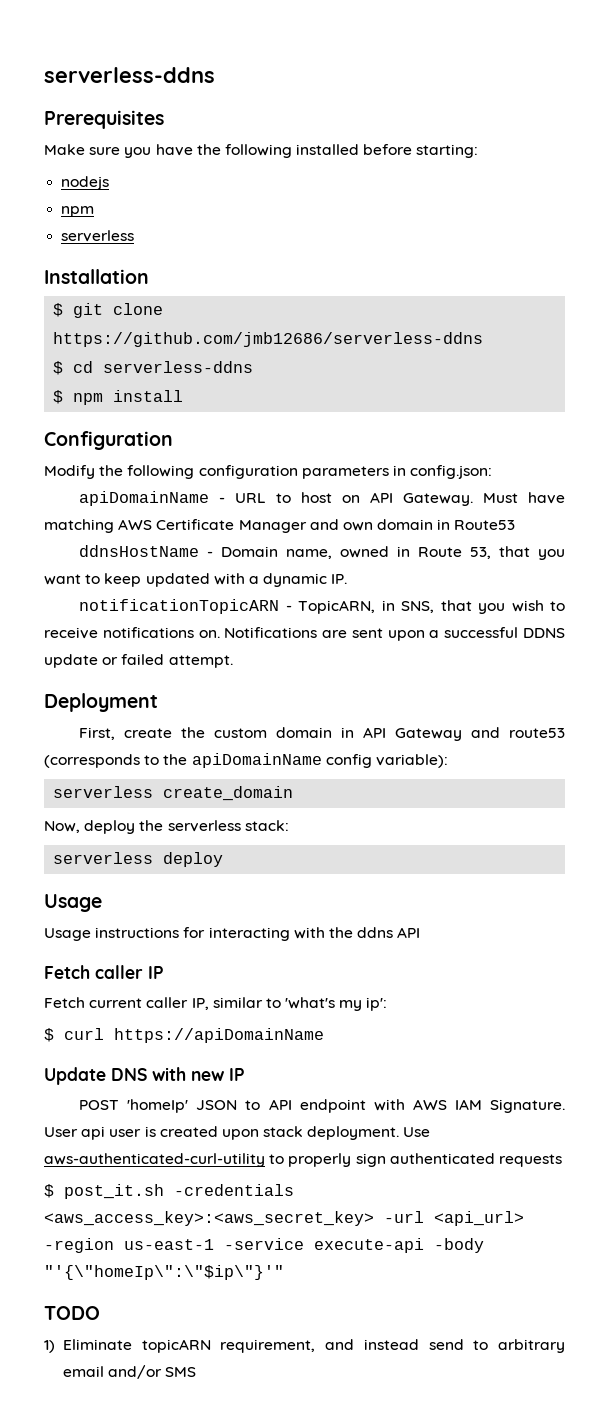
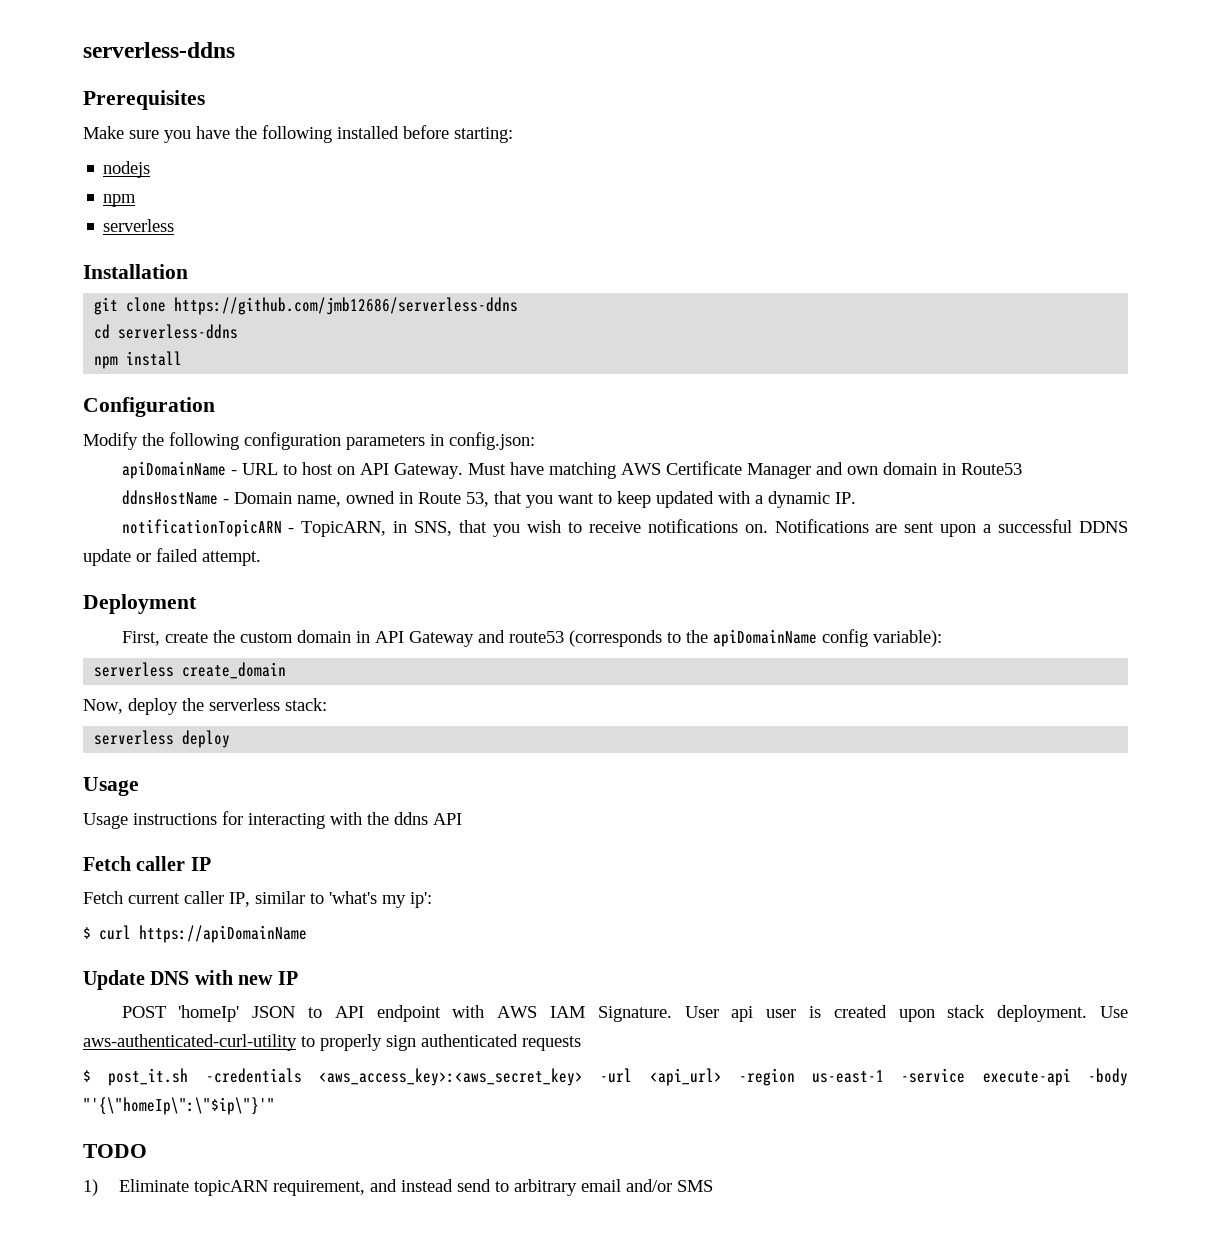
[53,303,64,317] $ -> (188, 271) none
[53,361,64,375] $ -> (519, 306) none
[53,390,64,404] $ -> (239, 331) none

